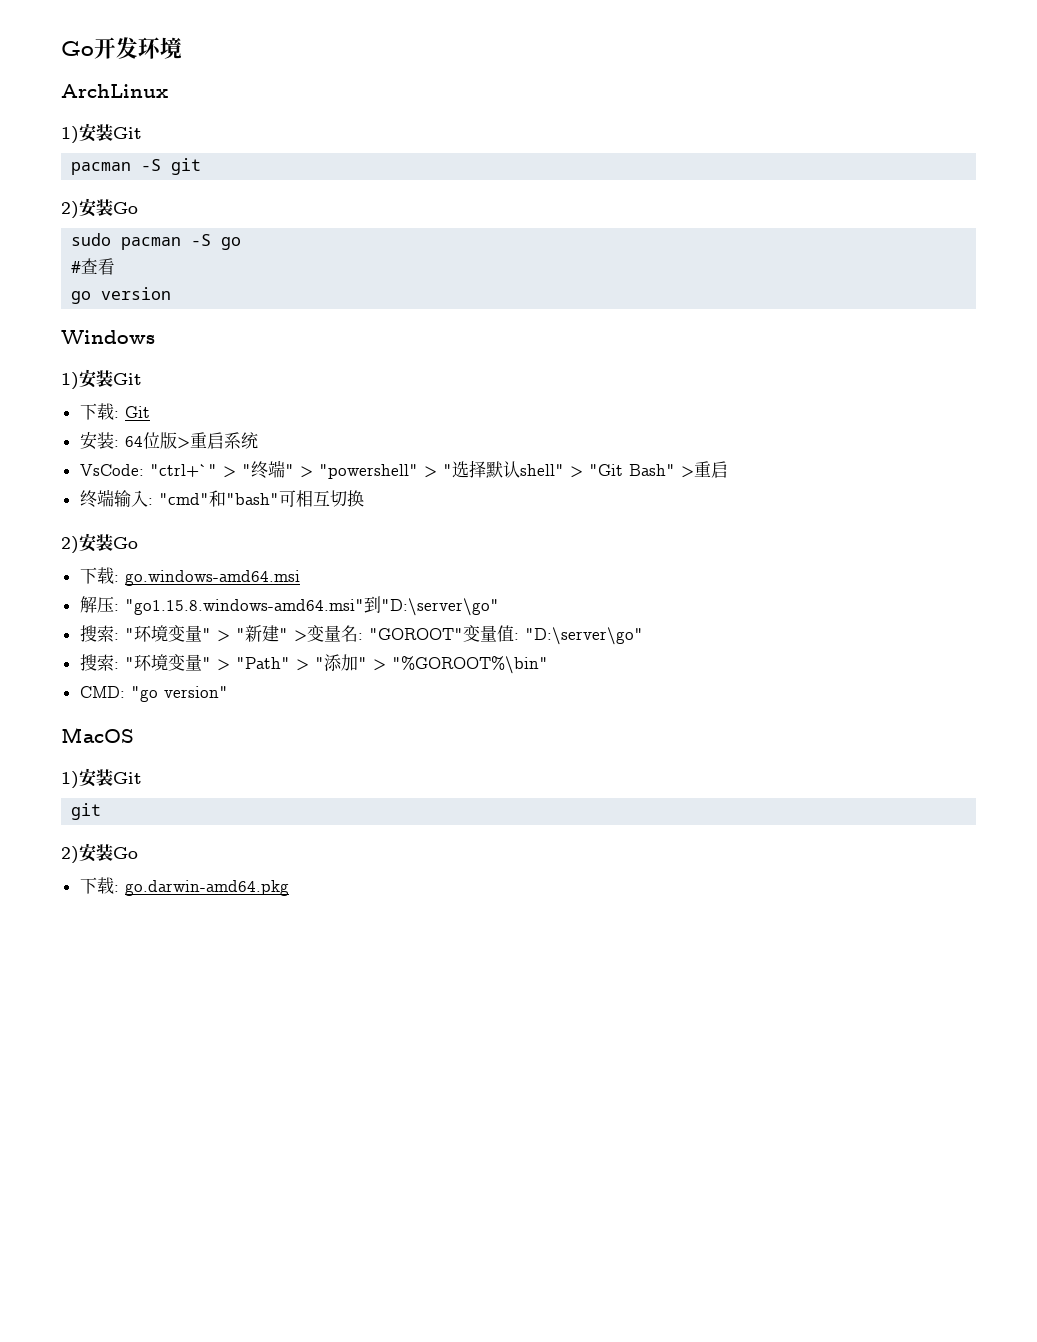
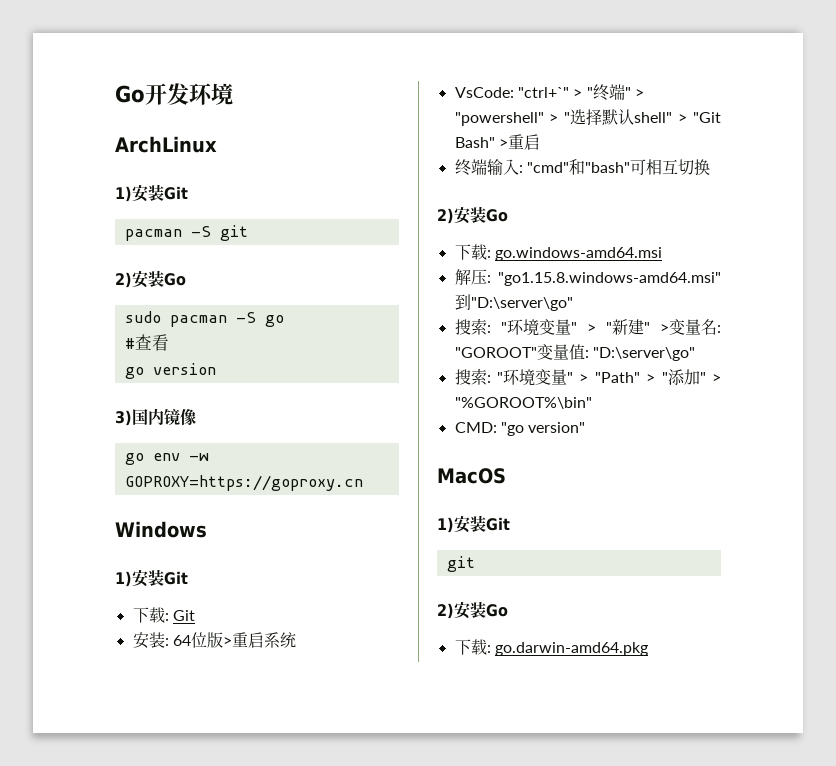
(172, 293) none -> [115,408,196,426] [124,453,209,465] [124,475,363,491] // 3)国内镜像 // go env -w GOPROXY=https://goproxy.cn

